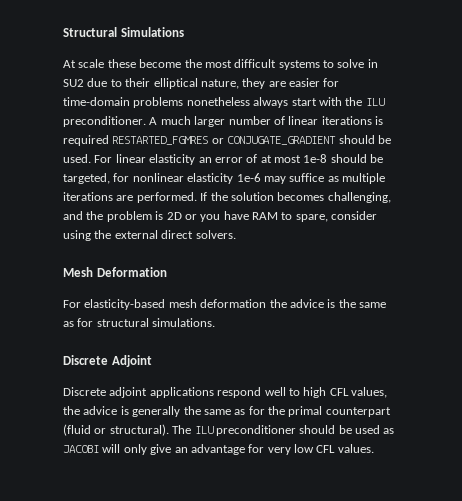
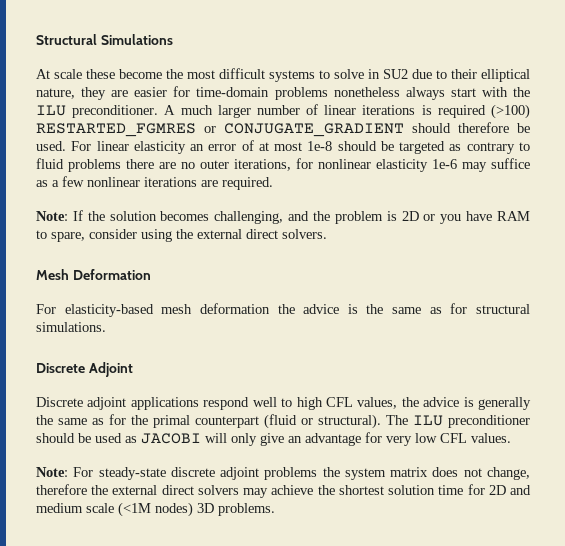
(109, 140) none -> [491,104,530,119] (>100)
(375, 139) none -> [458,122,509,133] therefore
[63,173,110,184] targeted, -> [399,141,530,154] [36,158,291,172] targeted as contrary to fluid problems there are no outer iterations,
[342,173,385,184] [63,192,197,203] multiple iterations are performed. -> [52,176,273,190] [36,211,68,221] a few nonlinear iterations are required. // Note:
(374, 448) none -> [36,467,530,480] [36,484,531,498] [36,502,275,517] // Note: For steady-state discrete adjoint problems the system matrix does not change, therefore the external direct solvers may achieve the shortest solution time for 2D and medium scale (<1M nodes) 3D problems.

